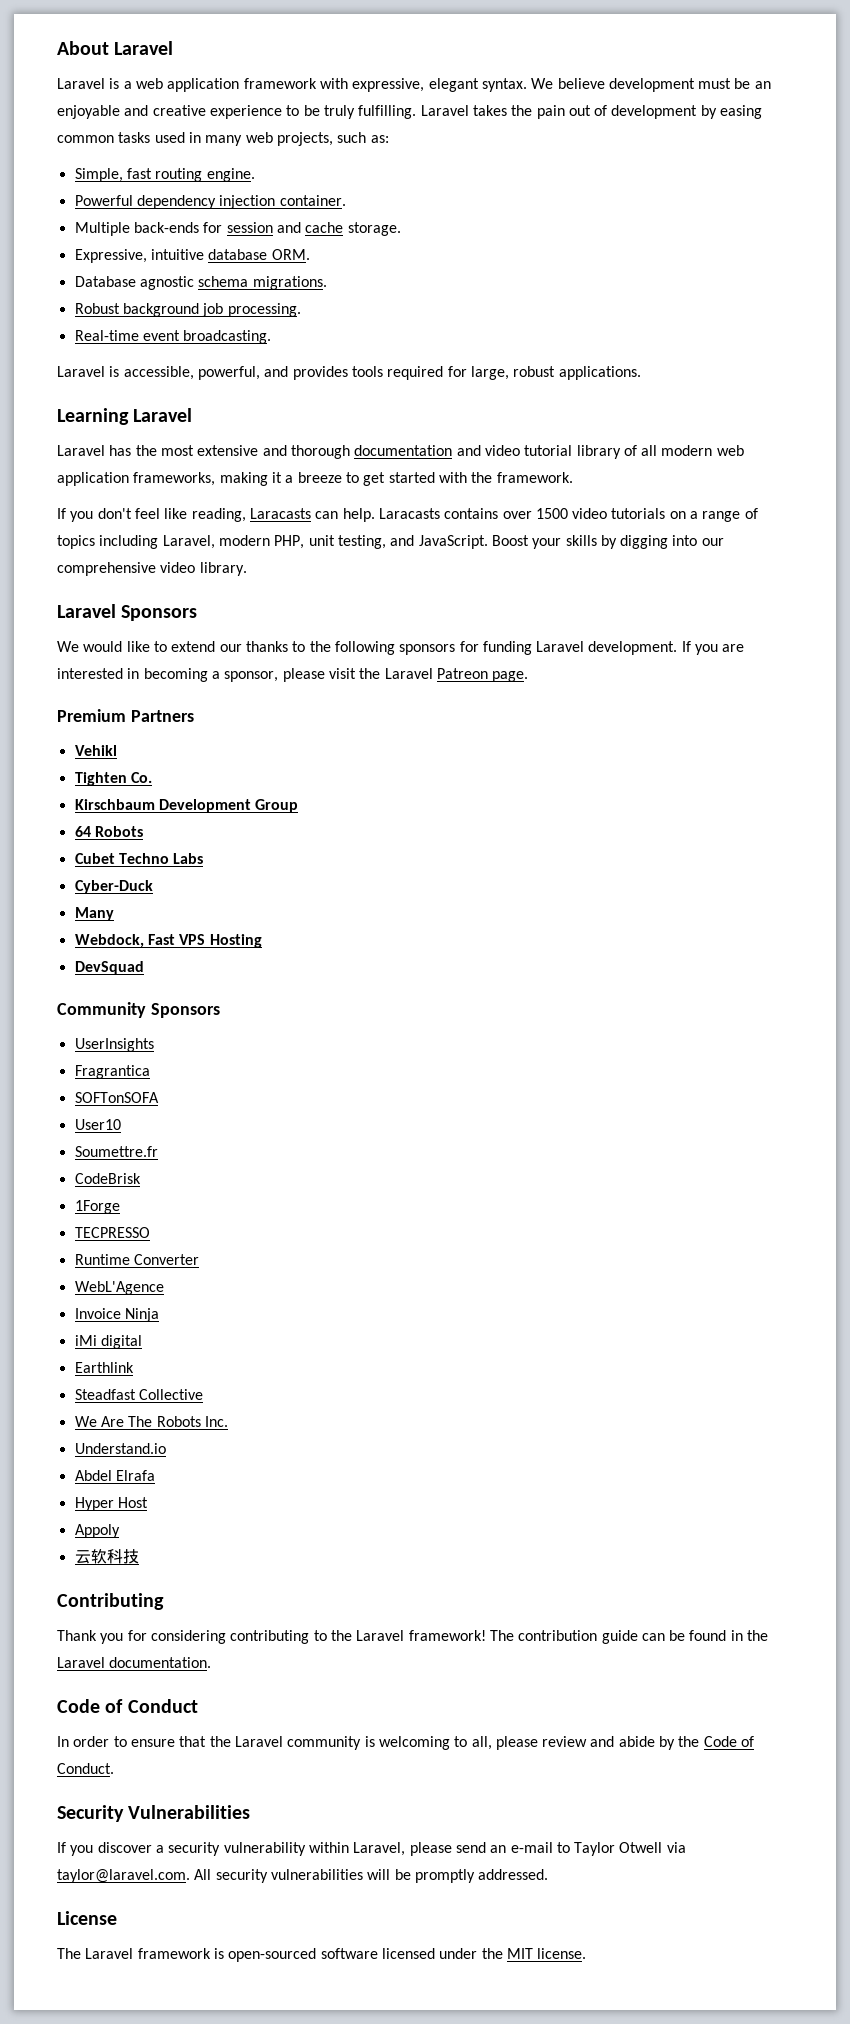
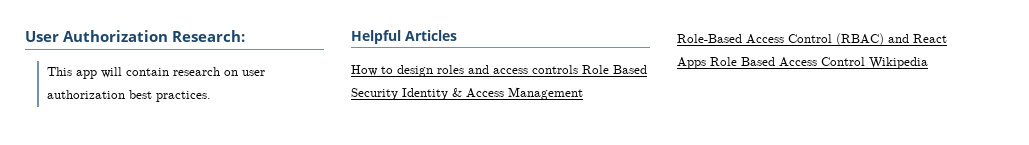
[57,41,174,55] [57,78,771,92] [57,105,763,119] [57,132,389,146] [74,168,255,182] [74,195,346,209] [74,222,401,236] [74,249,310,263] [74,276,327,290] [74,303,301,317] [74,330,272,344] [57,366,641,380] [57,408,193,425] [57,445,744,459] [57,472,573,486] [57,508,758,522] [57,535,724,549] [57,562,247,576] [57,604,198,621] [57,641,745,655] [57,668,529,682] [57,709,194,722] [74,745,117,756] [74,772,152,786] [74,799,299,813] [74,826,143,837] [74,853,204,864] [74,880,153,894] [74,907,114,921] [74,934,262,948] [74,961,144,975] [57,1002,220,1018] [74,1038,154,1052] [74,1065,150,1079] [74,1092,159,1103] [74,1119,121,1130] [74,1146,158,1157] [74,1173,141,1184] [74,1200,120,1214] [74,1227,150,1238] [74,1254,199,1265] [74,1281,164,1295] [74,1308,159,1322] [74,1335,142,1349] [74,1362,134,1373] [74,1389,203,1400] [74,1416,228,1427] [74,1443,166,1454] [74,1470,155,1481] [74,1497,148,1511] [74,1524,120,1538] [74,1548,139,1564] [57,1593,164,1610] [57,1630,769,1644] [57,1657,212,1668] [57,1699,198,1713] [57,1736,755,1750] [57,1763,114,1774] [57,1805,251,1822] [57,1842,686,1856] [57,1869,549,1883] [57,1911,117,1925] [57,1948,587,1962] About Laravel // Laravel is a web application framework with expressive, elegant syntax. We believe development must be an enjoyable and creative experience to be truly fulfilling. Laravel takes the pain out of development by easing common tasks used in many web projects, such as: // Simple, fast routing engine. // Powerful dependency injection container. // Multiple back-ends for session and cache storage. // Expressive, intuitive database ORM. // Database agnostic schema migrations. // Robust background job processing. // Real-time event broadcasting. // Laravel is accessible, powerful, and provides tools required for large, robust applications. // Learning Laravel // Laravel has the most extensive and thorough documentation and video tutorial library of all modern web application frameworks, making it a breeze to get started with the framework. // If you don't feel like reading, Laracasts can help. Laracasts contains over 1500 video tutorials on a range of topics including Laravel, modern PHP, unit testing, and JavaScript. Boost your skills by digging into our comprehensive video library. // Laravel Sponsors // We would like to extend our thanks to the following sponsors for funding Laravel development. If you are interested in becoming a sponsor, please visit the Laravel Patreon page. // Premium Partners // Vehikl // Tighten Co. // Kirschbaum Development Group // 64 Robots // Cubet Techno Labs // Cyber-Duck // Many // Webdock, Fast VPS Hosting // DevSquad // Community Sponsors // UserInsights // Fragrantica // SOFTonSOFA // User10 // Soumettre.fr // CodeBrisk // 1Forge // TECPRESSO // Runtime Converter // WebL'Agence // Invoice Ninja // iMi digital // Earthlink // Steadfast Collective // We Are The Robots Inc. // Understand.io // Abdel Elrafa // Hyper Host // Appoly // 云软科技 // Contributing // Thank you for considering contributing to the Laravel framework! The contribution guide can be found in the Laravel documentation. // Code of Conduct // In order to ensure that the Laravel community is welcoming to all, please review and abide by the Code of Conduct. // Security Vulnerabilities // If you discover a security vulnerability within Laravel, please send an e-mail to Taylor Otwell via taylor@laravel.com. All security vulnerabilities will be promptly addressed. // License // The Laravel framework is open-sourced software licensed under the MIT license. -> [25,30,245,42] [46,67,265,79] [46,90,211,102] [351,30,457,44] [351,65,647,77] [351,87,583,100] [677,33,947,46] [677,57,928,69] User Authorization Research: // This app will contain research on user authorization best practices. // Helpful Articles // How to design roles and access controls Role Based Security Identity & Access Management Role-Based Access Control (RBAC) and React Apps Role Based Access Control Wikipedia

